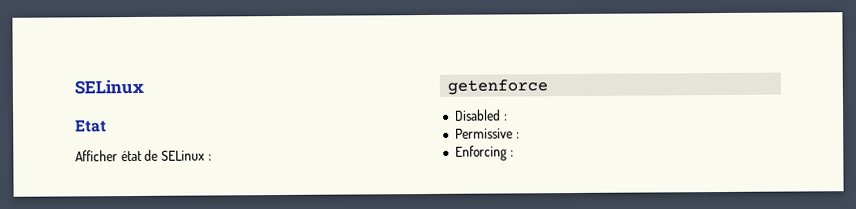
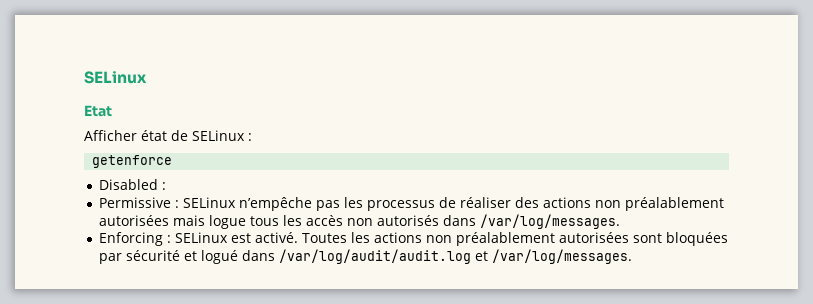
[454,145,514,161] // Enforcing : -> [182,197,724,211] [98,214,620,229] [98,232,728,246] [98,249,632,264] SELinux n’empêche pas les processus de réaliser des actions non préalablement autorisées mais logue tous les accès non autorisés dans /var/log/messages. // Enforcing : SELinux est activé. Toutes les actions non préalablement autorisées sont bloquées par sécurité et logué dans /var/log/audit/audit.log et /var/log/messages.

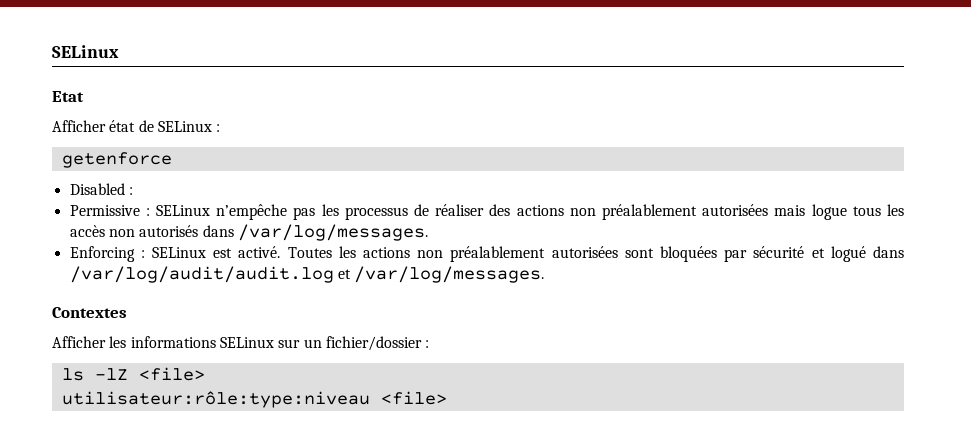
(632, 256) none -> [52,307,127,318] [52,336,430,351] [61,367,205,381] [61,391,447,408] // Contextes // Afficher les informations SELinux sur un fichier/dossier : // ls -lZ <file> // utilisateur:rôle:type:niveau <file>

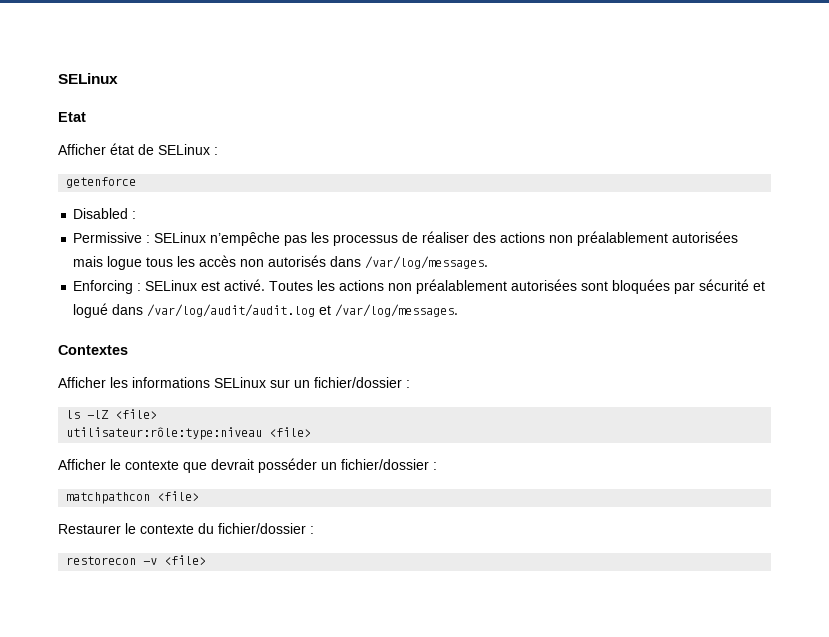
(447, 398) none -> [58,458,437,473] [66,491,200,504] [58,523,314,534] [66,555,207,565] // Afficher le contexte que devrait posséder un fichier/dossier : // matchpathcon <file> // Restaurer le contexte du fichier/dossier : // restorecon -v <file>

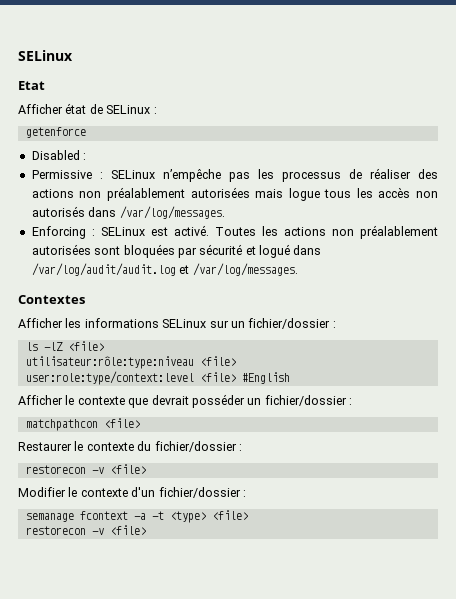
(312, 432) none -> [25,371,290,385] // user:role:type/context:level <file> #English
(207, 560) none -> [18,487,246,498] [25,510,248,523] [25,525,146,535] // Modifier le contexte d'un fichier/dossier : // semanage fcontext -a -t <type> <file> // restorecon -v <file>

